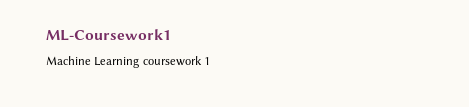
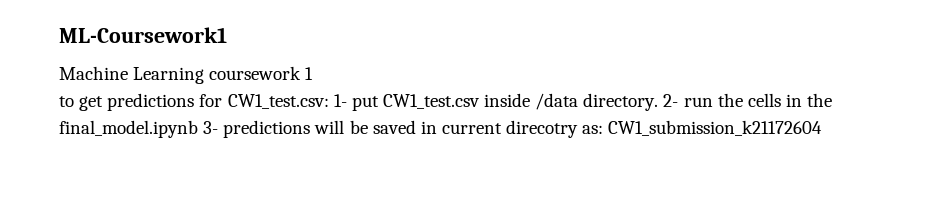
(211, 61) none -> [59,93,833,111] [59,120,823,138] // to get predictions for CW1_test.csv: 1- put CW1_test.csv inside /data directory. 2- run the cells in the final_model.ipynb 3- predictions will be saved in current direcotry as: CW1_submission_k21172604

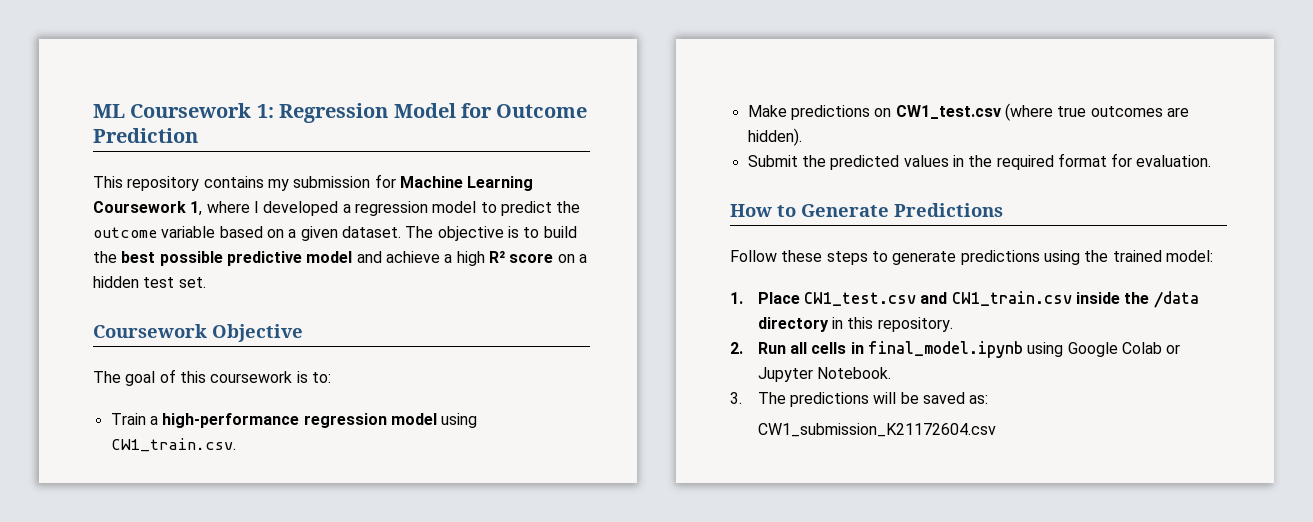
[59,27,227,43] [59,66,314,84] [59,93,833,111] [59,120,219,138] ML-Coursework1 // Machine Learning coursework 1 // to get predictions for CW1_test.csv: 1- put CW1_test.csv inside /data directory. 2- run the cells in the final_model.ipynb 3- -> [93,103,588,123] [93,128,198,143] [93,174,534,191] [93,201,581,216] [93,226,577,241] [93,251,587,266] [93,276,206,288] [93,324,303,342] [93,369,331,386] [110,413,478,428] [110,438,236,452] [747,103,1189,121] [747,128,802,146] [747,153,1212,170] [730,203,1003,217] [730,250,1213,265] [730,291,1199,308] [757,317,953,332] [730,341,1181,358] [757,367,892,382] [730,392,786,404] ML Coursework 1: Regression Model for Outcome Prediction // This repository contains my submission for Machine Learning Coursework 1, where I developed a regression model to predict the outcome variable based on a given dataset. The objective is to build the best possible predictive model and achieve a high R² score on a hidden test set. // Coursework Objective // The goal of this coursework is to: // Train a high-performance regression model using CW1_train.csv. // Make predictions on CW1_test.csv (where true outcomes are hidden). // Submit the predicted values in the required format for evaluation. // How to Generate Predictions // Follow these steps to generate predictions using the trained model: // 1. Place CW1_test.csv and CW1_train.csv inside the /data directory in this repository. // 2. Run all cells in final_model.ipynb using Google Colab or Jupyter Notebook. // 3. The
[420,120,579,138] in current direcotry -> (966, 398) none
[608,120,823,136] CW1_submission_k21172604 -> [757,423,996,437] // CW1_submission_K21172604.csv

